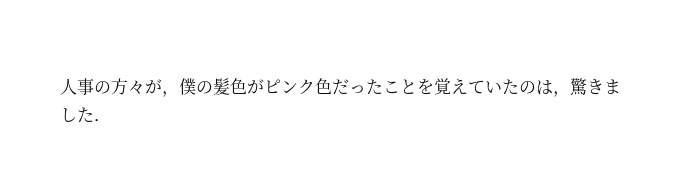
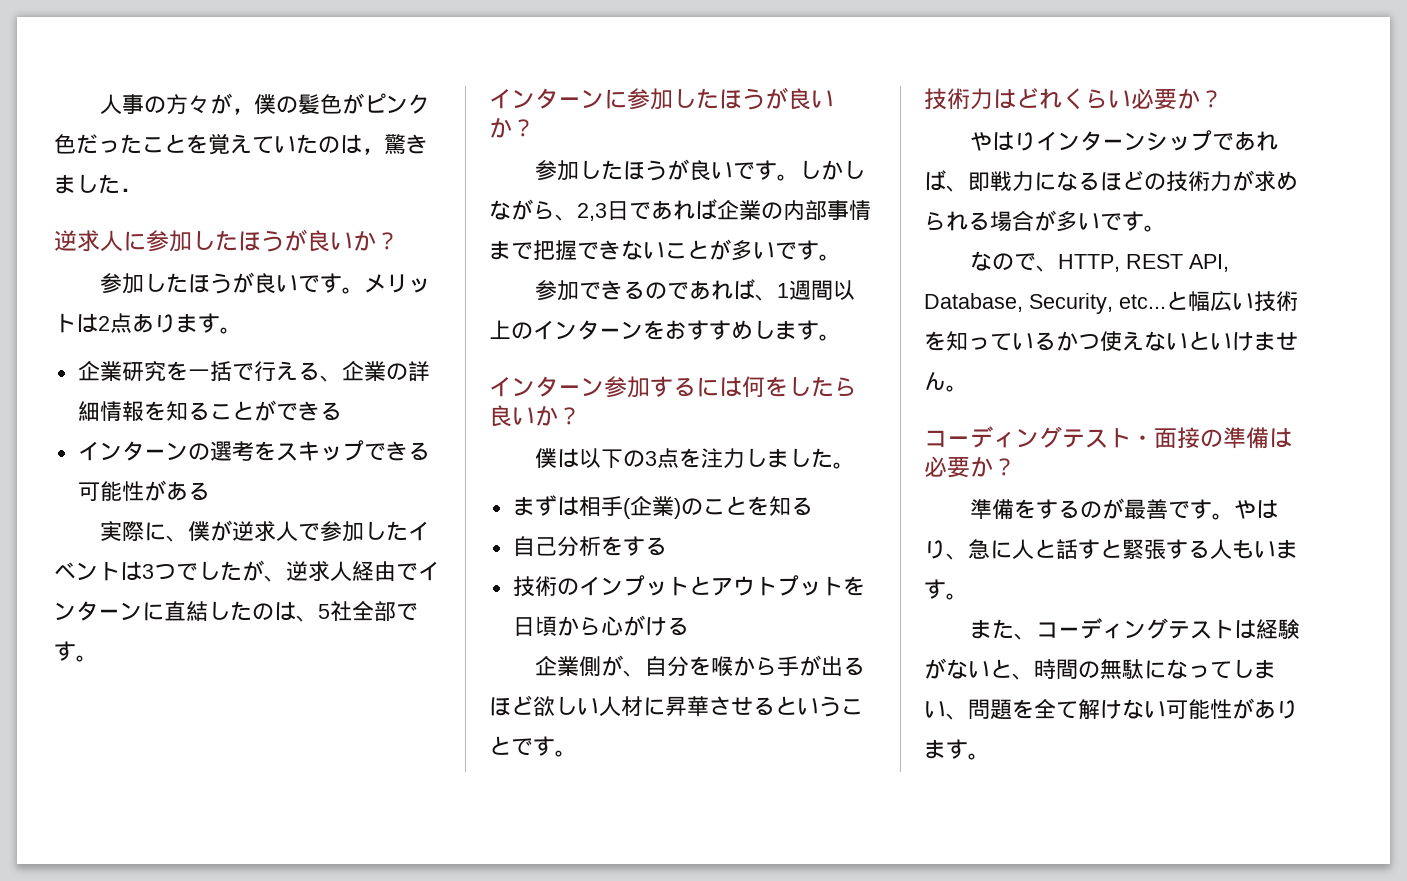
(111, 120) none -> [54,229,399,252] [99,272,430,294] [54,313,242,334] [77,360,430,382] [77,400,342,421] [77,440,430,461] [77,480,210,501] [99,520,430,542] [54,560,440,582] [54,601,418,622] [54,641,98,662] [489,87,834,110] [489,117,535,138] [534,159,865,181] [489,199,871,221] [489,239,841,261] [534,279,855,301] [489,320,841,341] [489,376,857,398] [489,405,581,427] [534,448,855,469] [512,495,813,519] [512,536,667,556] [512,575,865,597] [512,615,689,637] [534,655,865,677] [489,695,863,717] [489,736,577,757] [924,88,1223,110] [969,130,1278,151] [924,170,1298,192] [924,210,1166,232] [969,251,1229,272] [924,291,1298,314] [924,331,1298,351] [924,371,968,392] [924,426,1292,449] [924,456,1016,478] [969,498,1278,520] [924,539,1298,560] [924,579,968,600] [969,618,1300,640] [924,658,1276,680] [924,698,1298,720] [924,739,990,760] // 逆求人に参加したほうが良いか？ // 参加したほうが良いです。メリットは2点あります。 // 企業研究を一括で行える、企業の詳細情報を知ることができる // インターンの選考をスキップできる可能性がある // 実際に、僕が逆求人で参加したイベントは3つでしたが、逆求人経由でインターンに直結したのは、5社全部です。 // インターンに参加したほうが良いか？ // 参加したほうが良いです。しかしながら、2,3日であれば企業の内部事情まで把握できないことが多いです。 // 参加できるのであれば、1週間以上のインターンをおすすめします。 // インターン参加するには何をしたら良いか？ // 僕は以下の3点を注力しました。 // まずは相手(企業)のことを知る // 自己分析をする // 技術のインプットとアウトプットを日頃から心がける // 企業側が、自分を喉から手が出るほど欲しい人材に昇華させるということです。 // 技術力はどれくらい必要か？ // やはりインターンシップであれば、即戦力になるほどの技術力が求められる場合が多いです。 // なので、HTTP, REST API, Database, Security, etc...と幅広い技術を知っているかつ使えないといけません。 // コーディングテスト・面接の準備は必要か？ // 準備をするのが最善です。やはり、急に人と話すと緊張する人もいます。 // また、コーディングテストは経験がないと、時間の無駄になってしまい、問題を全て解けない可能性があります。

